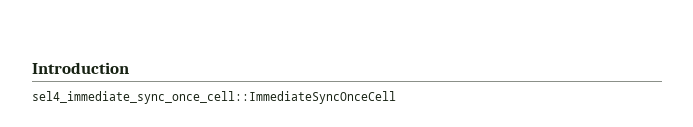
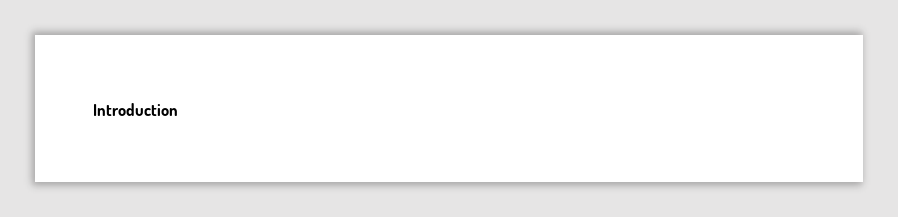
[32,91,396,104] // sel4_immediate_sync_once_cell::ImmediateSyncOnceCell -> (178, 109) none

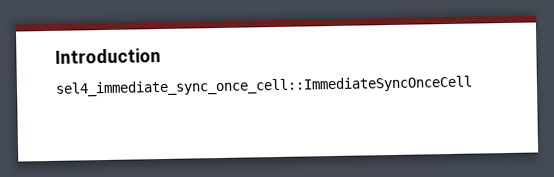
(178, 109) none -> [55,75,473,97] // sel4_immediate_sync_once_cell::ImmediateSyncOnceCell

